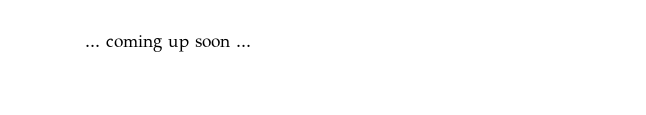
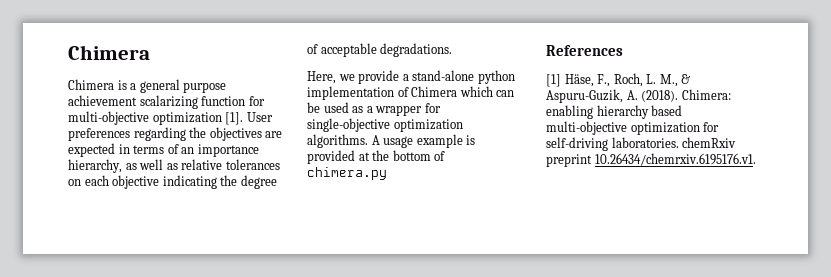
[85,35,251,52] ... coming up soon ... -> [68,45,150,60] [68,79,227,93] [68,95,265,109] [68,111,273,125] [68,127,283,141] [68,143,259,157] [68,159,280,173] [68,175,277,189] [307,43,453,57] [307,70,515,84] [307,86,515,100] [307,102,441,116] [307,118,463,132] [307,134,476,148] [307,150,446,164] [307,167,387,180] [546,45,623,56] [546,73,691,87] [546,89,731,103] [546,105,683,119] [546,121,720,135] [546,137,737,151] [546,153,756,167] Chimera // Chimera is a general purpose achievement scalarizing function for multi-objective optimization [1]. User preferences regarding the objectives are expected in terms of an importance hierarchy, as well as relative tolerances on each objective indicating the degree of acceptable degradations. // Here, we provide a stand-alone python implementation of Chimera which can be used as a wrapper for single-objective optimization algorithms. A usage example is provided at the bottom of chimera.py // References // [1] Häse, F., Roch, L. M., & Aspuru-Guzik, A. (2018). Chimera: enabling hierarchy based multi-objective optimization for self-driving laboratories. chemRxiv preprint 10.26434/chemrxiv.6195176.v1.

